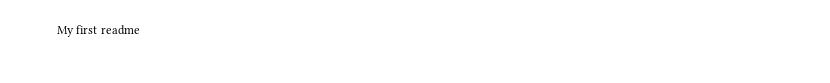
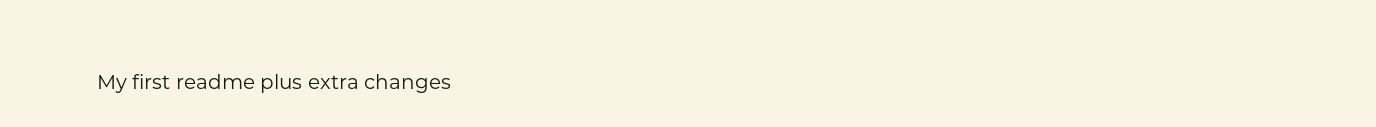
(140, 30) none -> [260,74,451,93] plus extra changes

